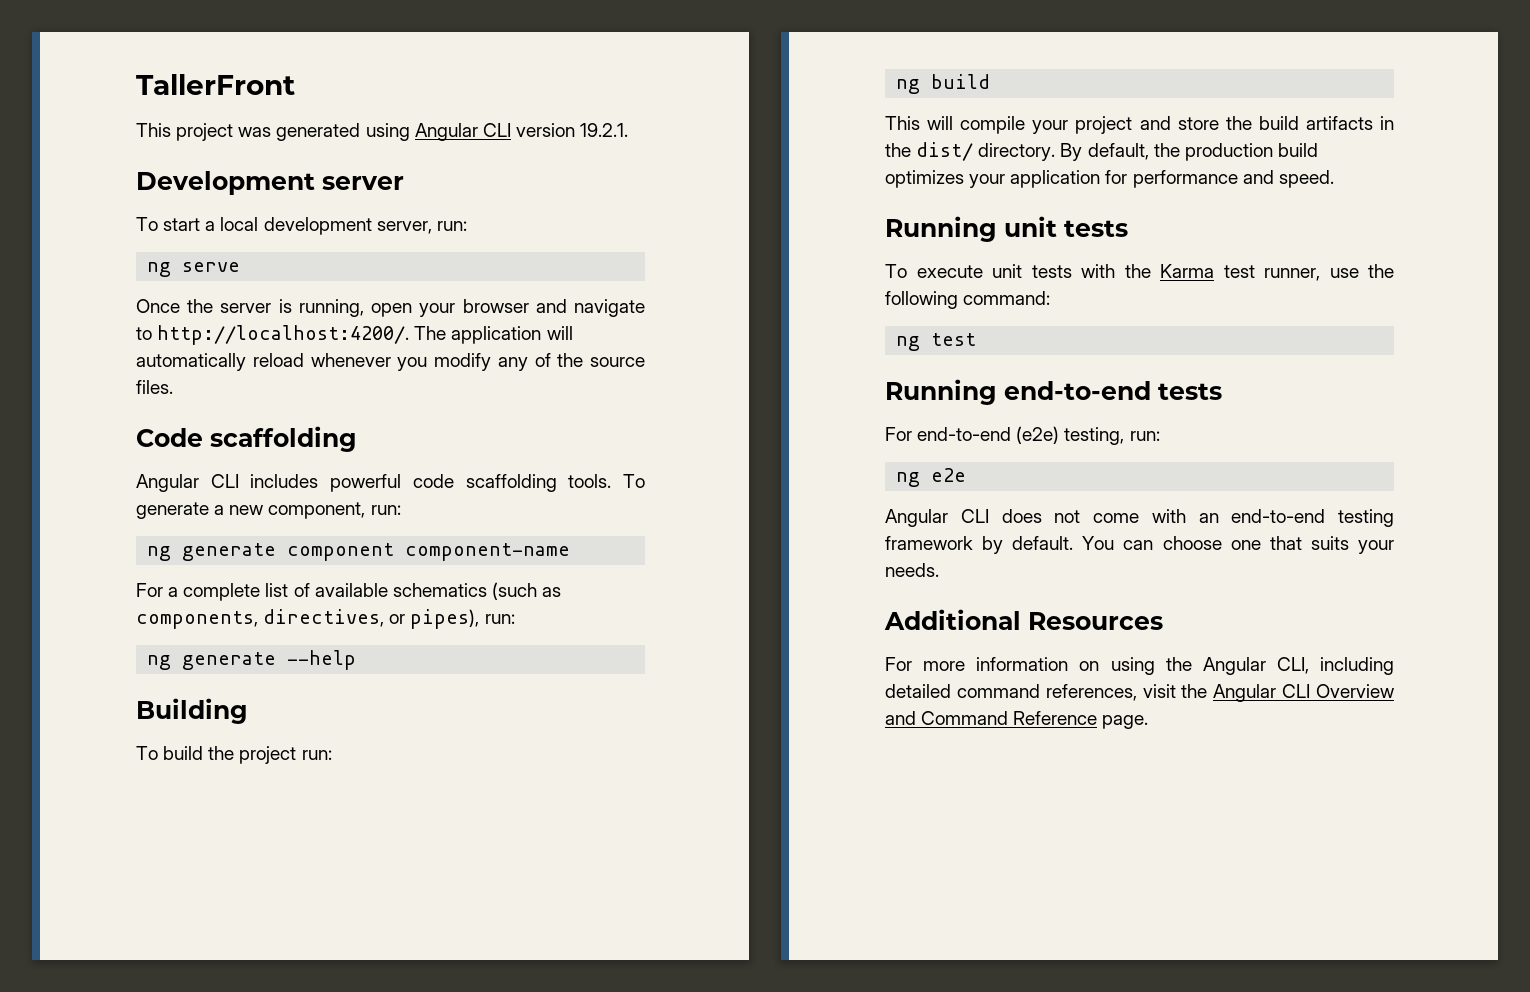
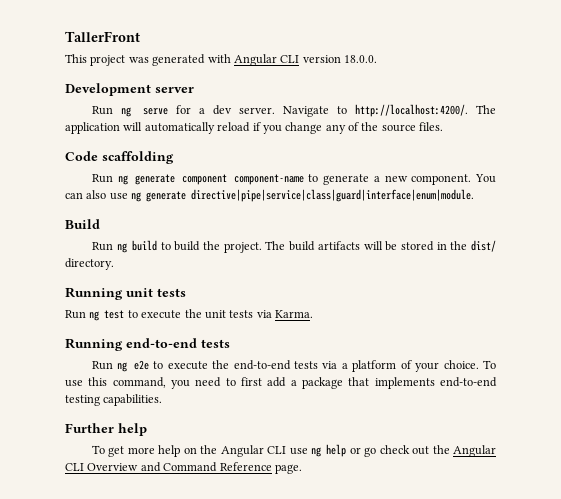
[365,123,410,141] using -> [207,54,231,63] with
[580,123,629,137] 19.2.1. -> [344,55,377,63] 18.0.0.
[136,217,467,235] [147,262,241,277] [136,299,645,317] To start a local development server, run: // ng serve // Once the server is running, open your browser and navigate -> [91,105,329,117] Run ng serve for a dev server. Navigate
[310,353,491,371] whenever you modify -> [252,122,323,134] if you change
[136,474,645,492] [136,502,401,519] [147,543,571,561] [136,582,562,601] [136,609,515,629] [147,650,357,670] [136,698,248,724] [136,746,332,764] [896,74,991,94] [885,116,1394,134] [885,142,1318,161] [885,170,1334,188] [885,216,1128,242] [885,264,1394,281] [885,291,1051,309] [896,333,977,351] [885,379,1222,405] [885,426,1160,445] [896,468,967,487] [885,509,1394,527] [885,536,1394,554] [885,563,939,577] [884,609,1163,630] [885,657,1394,675] [885,684,1176,701] Angular CLI includes powerful code scaffolding tools. To generate a new component, run: // ng generate component component-name // For a complete list of available schematics (such as components, directives, or pipes), run: // ng generate --help // Building // To build the project run: // ng build // This will compile your project and store the build artifacts in the dist/ directory. By default, the production build optimizes your application for performance and speed. // Running unit tests // To execute unit tests with the Karma test runner, use the following command: // ng test // Running end-to-end tests // For end-to-end (e2e) testing, run: // ng e2e // Angular CLI does not come with an end-to-end testing framework by default. You can choose one that suits your needs. // Additional Resources // For more information on using the Angular CLI, including detailed command references, visit -> [91,174,497,185] [65,189,475,202] [65,219,100,229] [91,240,496,253] [65,258,114,270] [65,287,186,300] [65,309,313,321] [65,338,230,351] [91,360,496,372] [65,377,497,389] [65,394,163,406] [65,423,147,436] [91,444,430,457] Run ng generate component component-name to generate a new component. You can also use ng generate directive|pipe|service|class|guard|interface|enum|module. // Build // Run ng build to build the project. The build artifacts will be stored in the dist/ directory. // Running unit tests // Run ng test to execute the unit tests via Karma. // Running end-to-end tests // Run ng e2e to execute the end-to-end tests via a platform of your choice. To use this command, you need to first add a package that implements end-to-end testing capabilities. // Further help // To get more help on the Angular CLI use ng help or go check out

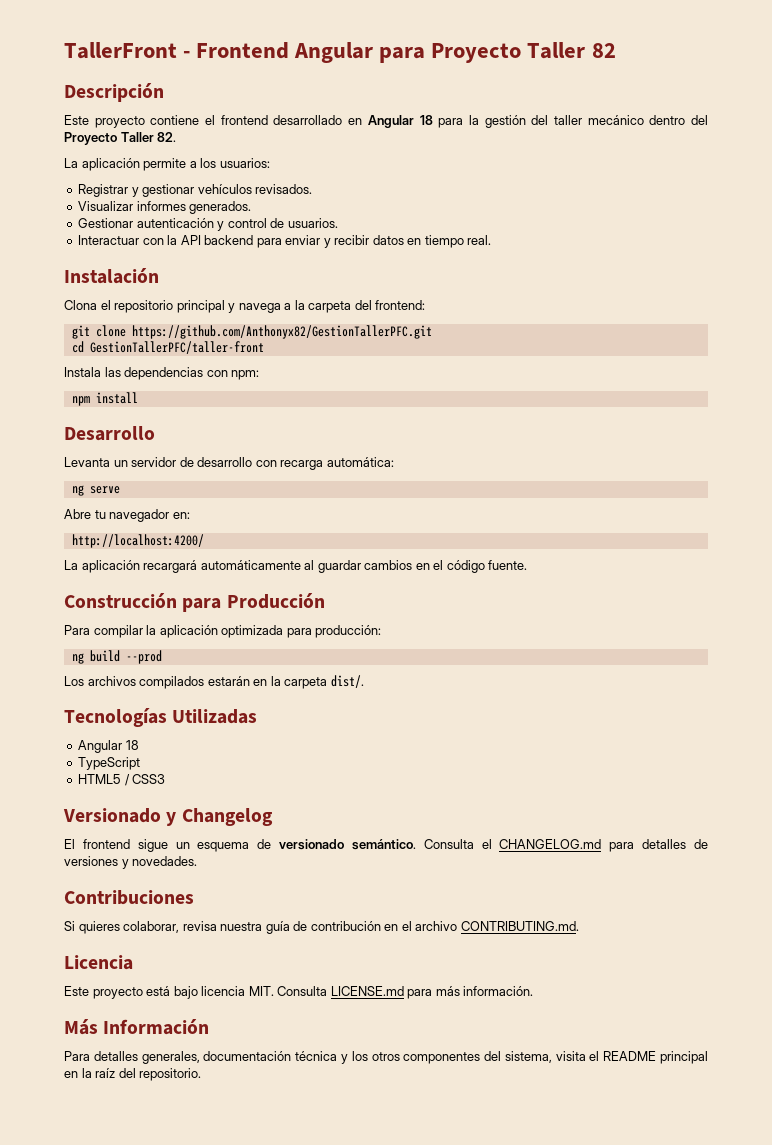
[65,54,377,66] [65,83,194,96] [91,104,497,117] [65,122,444,134] [65,151,174,164] [91,174,497,185] [65,189,475,202] [65,219,100,229] [91,240,496,253] [65,258,114,270] [65,287,186,300] [65,309,313,321] [65,338,230,351] [91,360,496,372] [65,377,497,389] [65,394,163,406] [65,423,147,436] [91,444,497,457] [65,462,302,474] // This project was generated with Angular CLI version 18.0.0. // Development server // Run ng serve for a dev server. Navigate to http://localhost:4200/. The application will automatically reload if you change any of the source files. // Code scaffolding // Run ng generate component component-name to generate a new component. You can also use ng generate directive|pipe|service|class|guard|interface|enum|module. // Build // Run ng build to build the project. The build artifacts will be stored in the dist/ directory. // Running unit tests // Run ng test to execute the unit tests via Karma. // Running end-to-end tests // Run ng e2e to execute the end-to-end tests via a platform of your choice. To use this command, you need to first add a package that implements end-to-end testing capabilities. // Further help // To get more help on the Angular CLI use ng help or go check out the Angular CLI Overview and Command Reference page. -> [183,42,616,63] [64,83,164,102] [64,115,708,128] [64,132,177,145] [64,158,270,171] [78,184,313,197] [78,201,252,214] [78,218,338,231] [78,235,492,248] [64,268,159,284] [64,300,426,313] [71,325,432,339] [71,341,264,354] [64,367,260,380] [71,392,138,406] [64,426,155,441] [64,457,394,470] [71,485,120,496] [64,509,190,522] [71,534,204,548] [64,560,528,573] [64,593,325,612] [64,625,382,638] [71,650,162,664] [64,675,364,689] [64,708,258,727] [78,740,139,753] [78,757,141,770] [78,774,166,786] [63,808,273,826] [64,839,708,852] [64,856,198,869] [64,890,194,905] [64,921,579,934] [64,955,133,970] [64,986,534,999] [64,1019,210,1035] [64,1051,709,1064] [64,1068,202,1081] - Frontend Angular para Proyecto Taller 82 // Descripción // Este proyecto contiene el frontend desarrollado en Angular 18 para la gestión del taller mecánico dentro del Proyecto Taller 82. // La aplicación permite a los usuarios: // Registrar y gestionar vehículos revisados. // Visualizar informes generados. // Gestionar autenticación y control de usuarios. // Interactuar con la API backend para enviar y recibir datos en tiempo real. // Instalación // Clona el repositorio principal y navega a la carpeta del frontend: // git clone https://github.com/Anthonyx82/GestionTallerPFC.git // cd GestionTallerPFC/taller-front // Instala las dependencias con npm: // npm install // Desarrollo // Levanta un servidor de desarrollo con recarga automática: // ng serve // Abre tu navegador en: // http://localhost:4200/ // La aplicación recargará automáticamente al guardar cambios en el código fuente. // Construcción para Producción // Para compilar la aplicación optimizada para producción: // ng build --prod // Los archivos compilados estarán en la carpeta dist/. // Tecnologías Utilizadas // Angular 18 // TypeScript // HTML5 / CSS3 // Versionado y Changelog // El frontend sigue un esquema de versionado semántico. Consulta el CHANGELOG.md para detalles de versiones y novedades. // Contribuciones // Si quieres colaborar, revisa nuestra guía de contribución en el archivo CONTRIBUTING.md. // Licencia // Este proyecto está bajo licencia MIT. Consulta LICENSE.md para más información. // Más Información // Para detalles generales, documentación técnica y los otros componentes del sistema, visita el README principal en la raíz del repositorio.

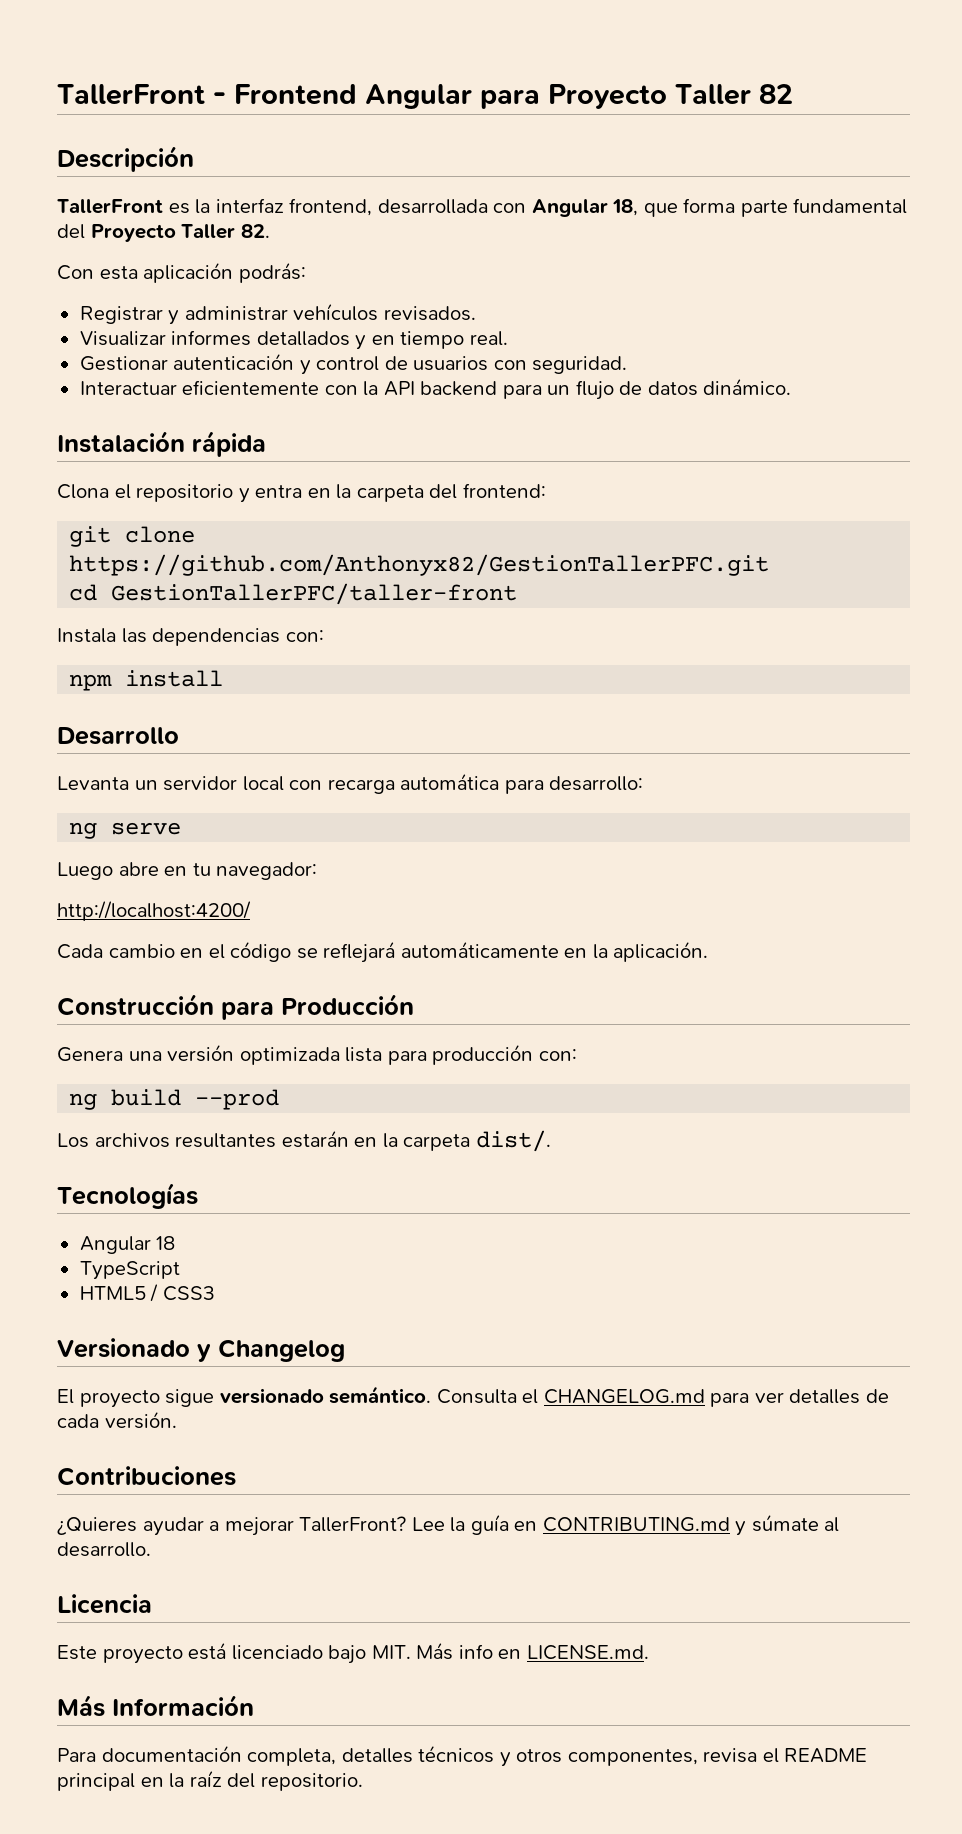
[64,115,708,128] [64,132,177,145] [64,158,270,171] Este proyecto contiene el frontend desarrollado en Angular 18 para la gestión del taller mecánico dentro del Proyecto Taller 82. // La aplicación permite a los usuarios: -> [57,198,908,217] [57,224,270,242] [57,262,306,283] TallerFront es la interfaz frontend, desarrollada con Angular 18, que forma parte fundamental del Proyecto Taller 82. // Con esta aplicación podrás:
[142,184,195,197] gestionar -> [184,306,288,321] administrar
[189,201,252,214] generados. -> [256,331,508,350] detallados y en tiempo real.
[287,218,338,228] usuarios. -> [413,356,628,374] usuarios con seguridad.
(140, 240) none -> [182,380,320,395] eficientemente
[285,235,492,248] enviar y recibir datos en tiempo real. -> [547,378,792,400] un flujo de datos dinámico.
(159, 276) none -> [192,431,266,457] rápida
[176,300,292,313] principal y navega a -> [238,485,331,503] y entra en
[206,370,260,380] con npm: -> [285,630,324,642] con:
[179,457,394,470] [71,485,120,496] [64,509,190,522] [71,534,204,548] [64,560,528,573] [64,593,325,612] [64,625,382,638] de desarrollo con recarga automática: // ng serve // Abre tu navegador en: // http://localhost:4200/ // La aplicación recargará automáticamente al guardar cambios en el código fuente. // Construcción para Producción // Para compilar la aplicación optimizada para producción: -> [242,773,644,794] [69,822,182,839] [57,862,318,880] [57,901,251,921] [57,941,709,963] [57,994,414,1020] [57,1044,577,1065] local con recarga automática para desarrollo: // ng serve // Luego abre en tu navegador: // http://localhost:4200/ // Cada cambio en el código se reflejará automáticamente en la aplicación. // Construcción para Producción // Genera una versión optimizada lista para producción con:
[139,676,205,689] compilados -> [175,1133,277,1148] resultantes
[172,709,258,724] Utilizadas -> (198, 1196) none
[82,839,272,852] frontend sigue un esquema de -> [79,1389,215,1408] proyecto sigue
(635, 847) none -> [754,1392,784,1403] ver
[64,856,198,869] [64,890,194,905] [64,921,579,934] [64,955,133,970] [64,986,534,999] [64,1019,210,1035] [64,1051,586,1064] versiones y novedades. // Contribuciones // Si quieres colaborar, revisa nuestra guía de contribución en el archivo CONTRIBUTING.md. // Licencia // Este proyecto está bajo licencia MIT. Consulta LICENSE.md para más información. // Más Información // Para detalles generales, documentación técnica y los otros componentes del sistema, visita -> [57,1411,177,1429] [57,1466,236,1486] [57,1514,840,1536] [57,1542,151,1557] [57,1594,152,1614] [57,1642,649,1664] [57,1695,254,1717] [57,1745,758,1767] cada versión. // Contribuciones // ¿Quieres ayudar a mejorar TallerFront? Lee la guía en CONTRIBUTING.md y súmate al desarrollo. // Licencia // Este proyecto está licenciado bajo MIT. Más info en LICENSE.md. // Más Información // Para documentación completa, detalles técnicos y otros componentes, revisa

